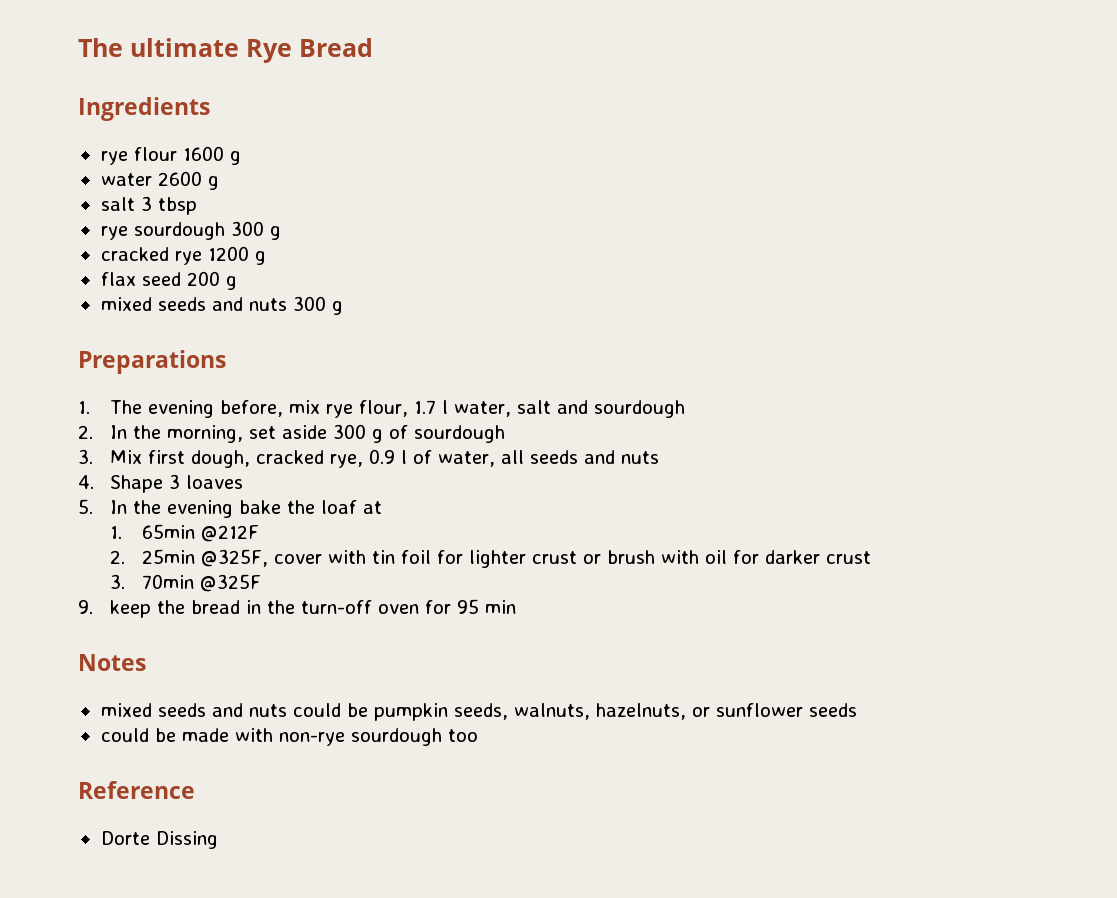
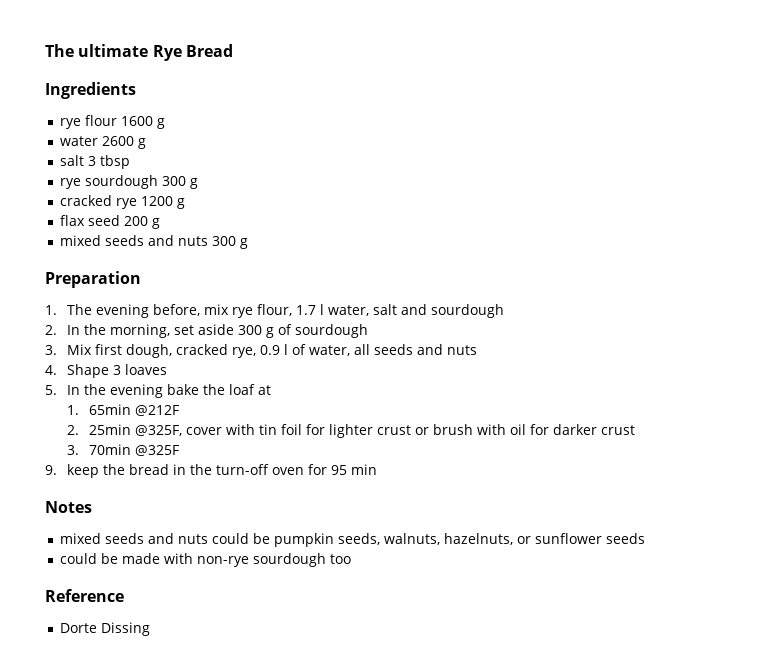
[78,350,226,374] Preparations -> [45,271,141,288] Preparation

